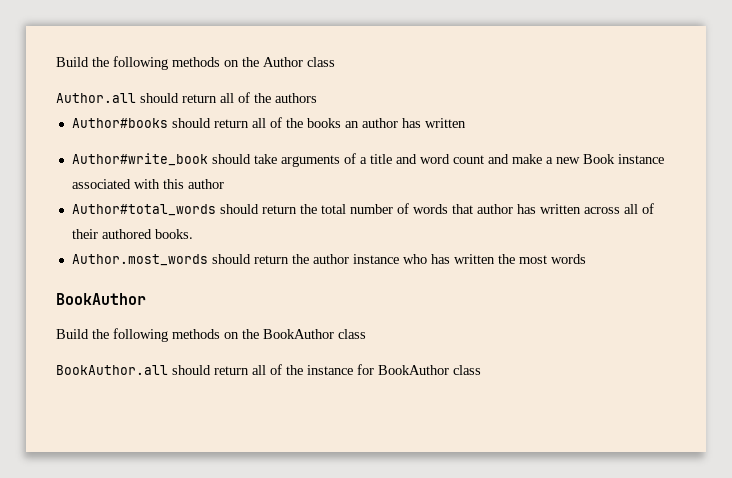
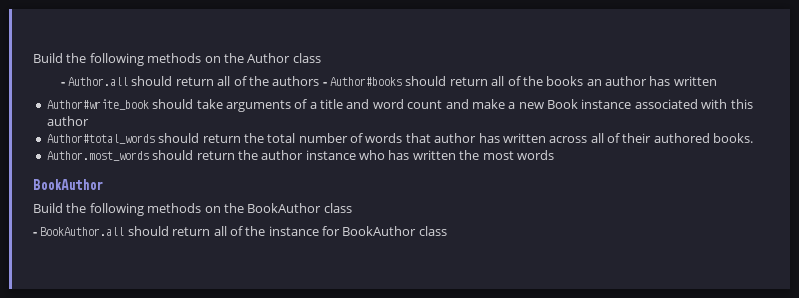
(335, 62) none -> [60,82,65,86] -
(317, 98) // -> [322,82,327,86] -
(366, 334) none -> [33,232,37,236] -

